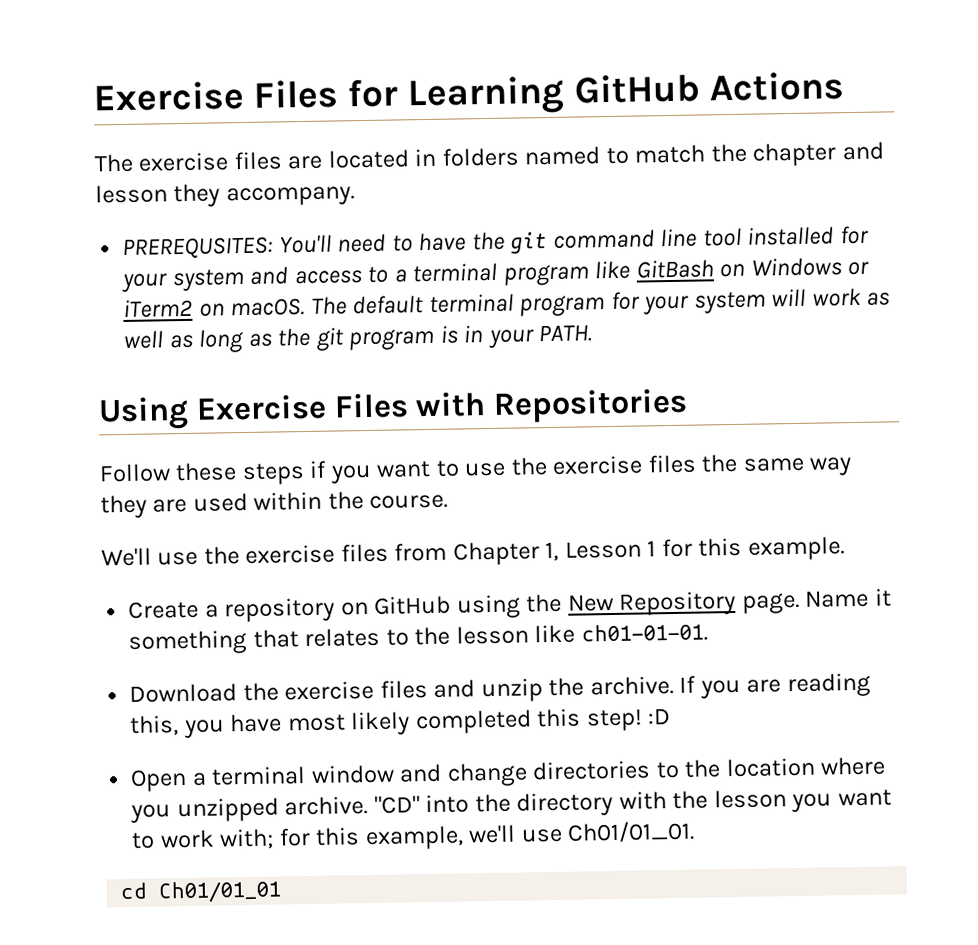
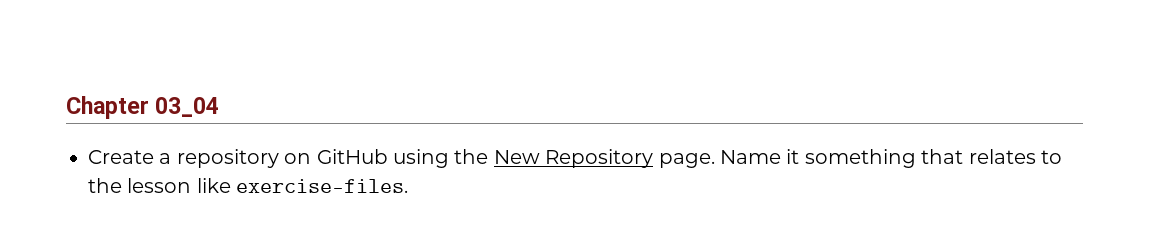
[93,71,844,116] [94,141,884,173] [95,183,355,208] [122,225,869,260] [121,257,870,292] [123,287,891,318] [123,324,593,353] [98,387,689,431] [99,453,853,486] [100,491,449,519] [101,536,845,567] Exercise Files for Learning GitHub Actions // The exercise files are located in folders named to match the chapter and lesson they accompany. // PREREQUSITES: You'll need to have the git command line tool installed for your system and access to a terminal program like GitBash on Windows or iTerm2 on macOS. The default terminal program for your system will work as well as long as the git program is in your PATH. // Using Exercise Files with Repositories // Follow these steps if you want to use the exercise files the same way they are used within the course. // We'll use the exercise files from Chapter 1, Lesson 1 for this example. -> [66,96,220,119] Chapter 03_04
[580,623,708,643] [129,672,871,703] [129,708,672,739] [130,756,887,792] [130,789,892,823] [131,820,696,851] [120,880,283,904] ch01-01-01. // Download the exercise files and unzip the archive. If you are reading this, you have most likely completed this step! :D // Open a terminal window and change directories to the location where you unzipped archive. "CD" into the directory with the lesson you want to work with; for this example, we'll use Ch01/01_01. // cd Ch01/01_01 -> [236,179,409,193] exercise-files.

